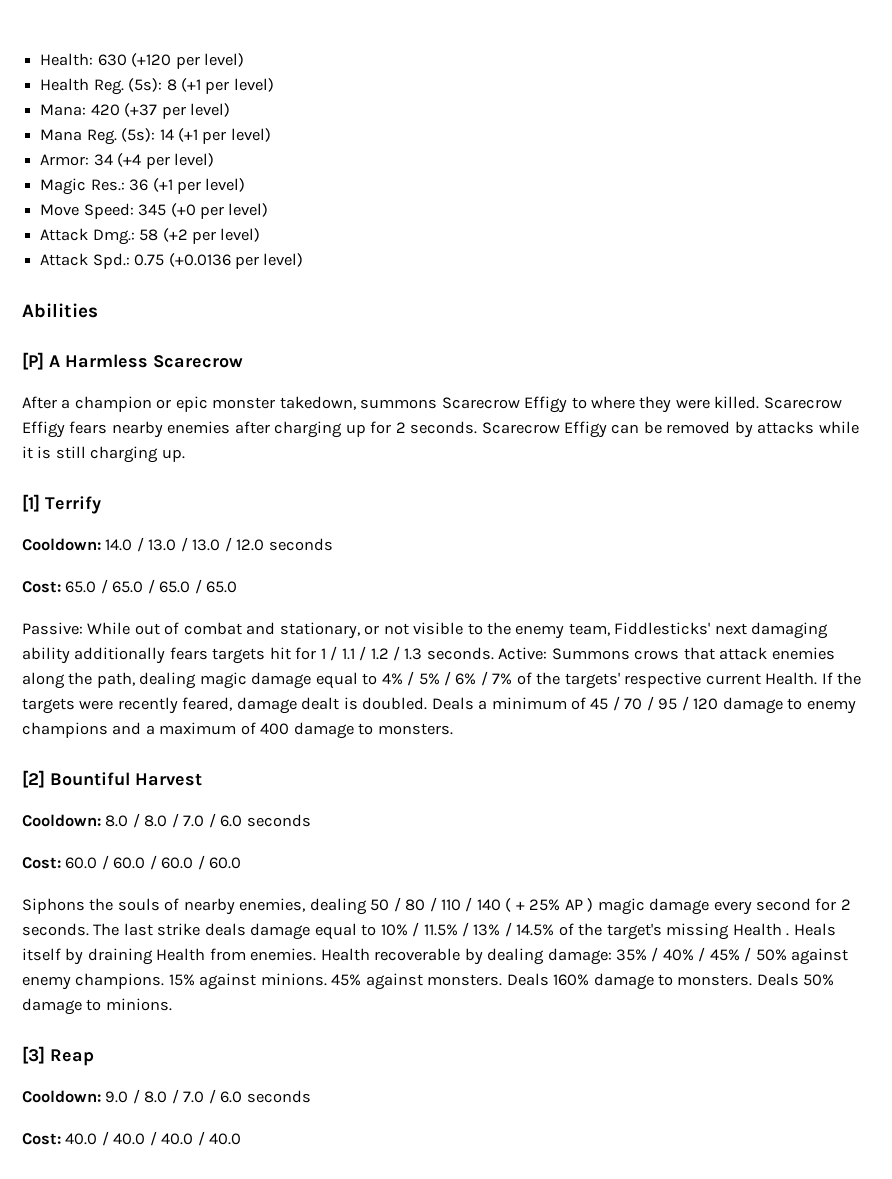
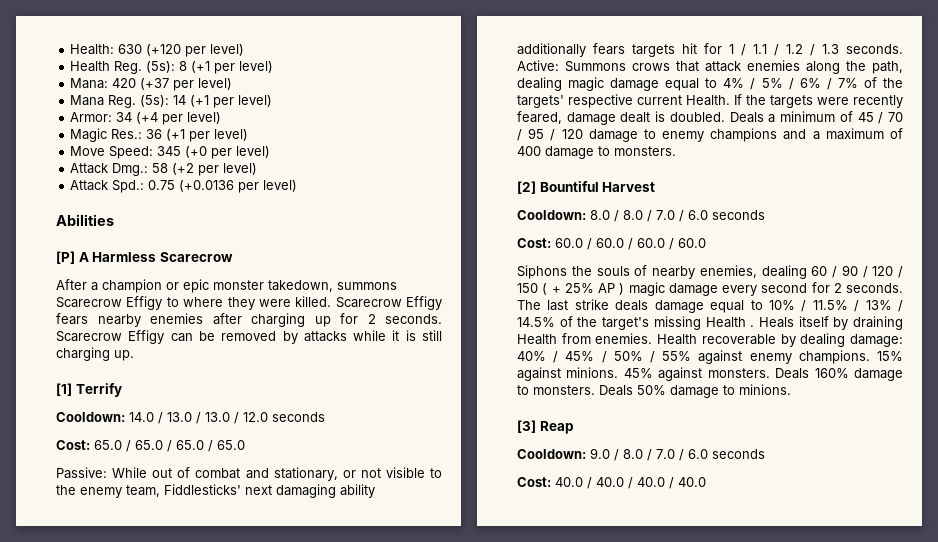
[370,897,501,912] 50 / 80 / 110 / 140 -> [811,265,903,278] [517,283,538,293] 60 / 90 / 120 / 150
[616,947,659,962] 35% / -> (903, 340) none
(787, 955) none -> [650,351,692,363] / 55%

